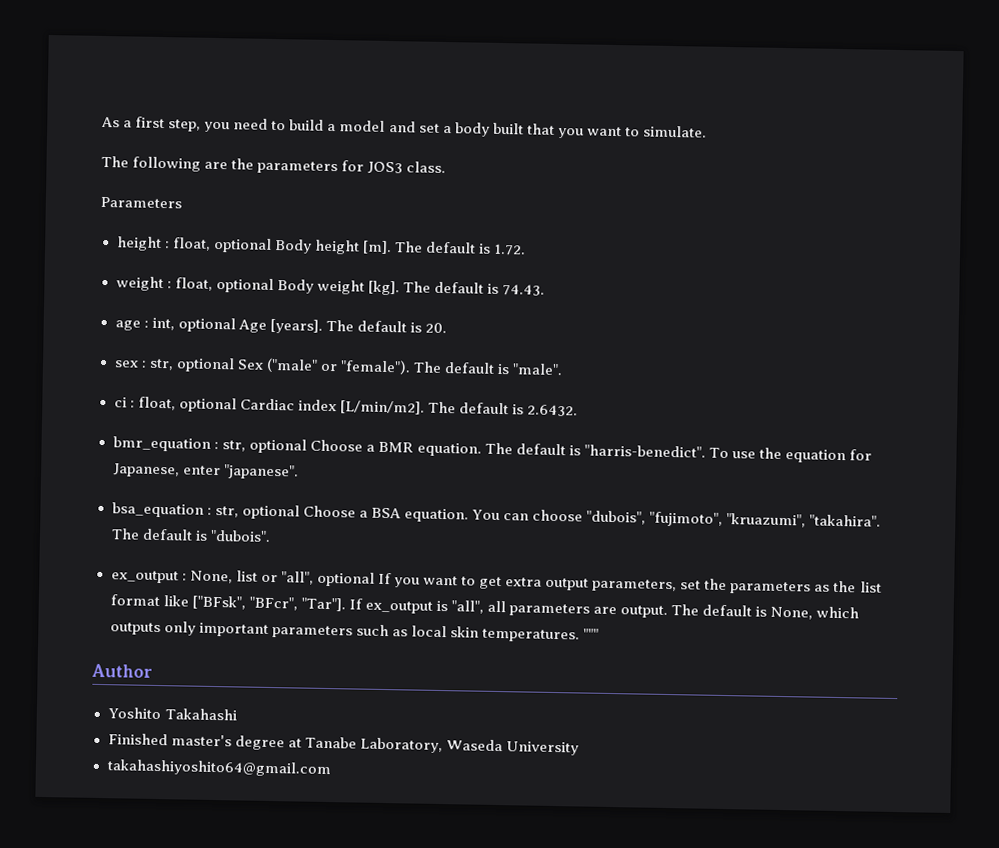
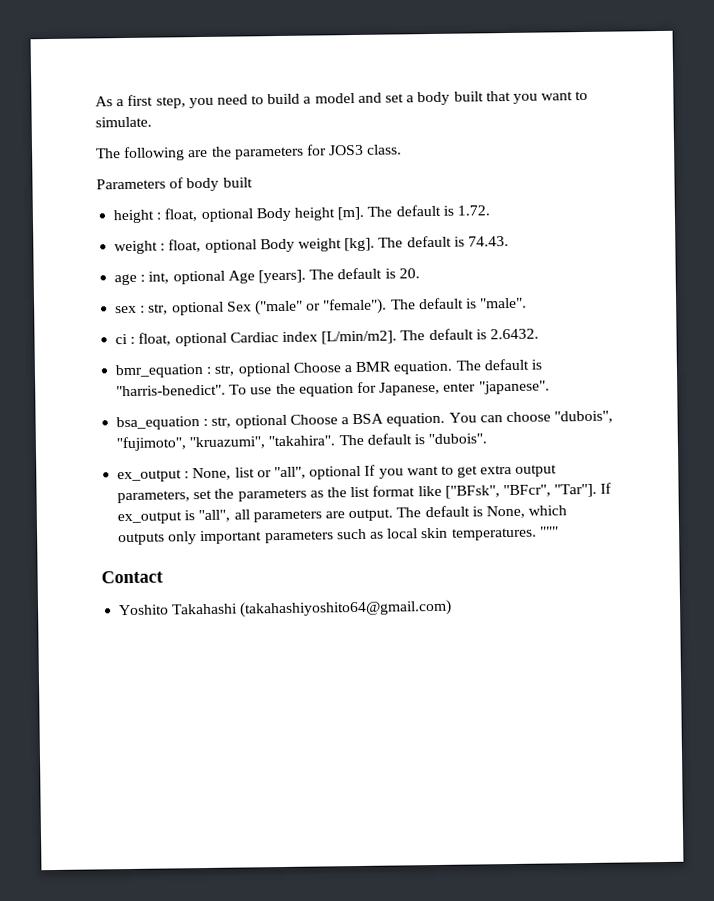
(182, 202) none -> [169,177,253,192] of body built
[91,663,153,678] Author -> [101,570,163,584] Contact
[107,733,579,756] [106,759,331,778] // Finished master's degree at Tanabe Laboratory, Waseda University // takahashiyoshito64@gmail.com -> [239,599,453,618] (takahashiyoshito64@gmail.com)

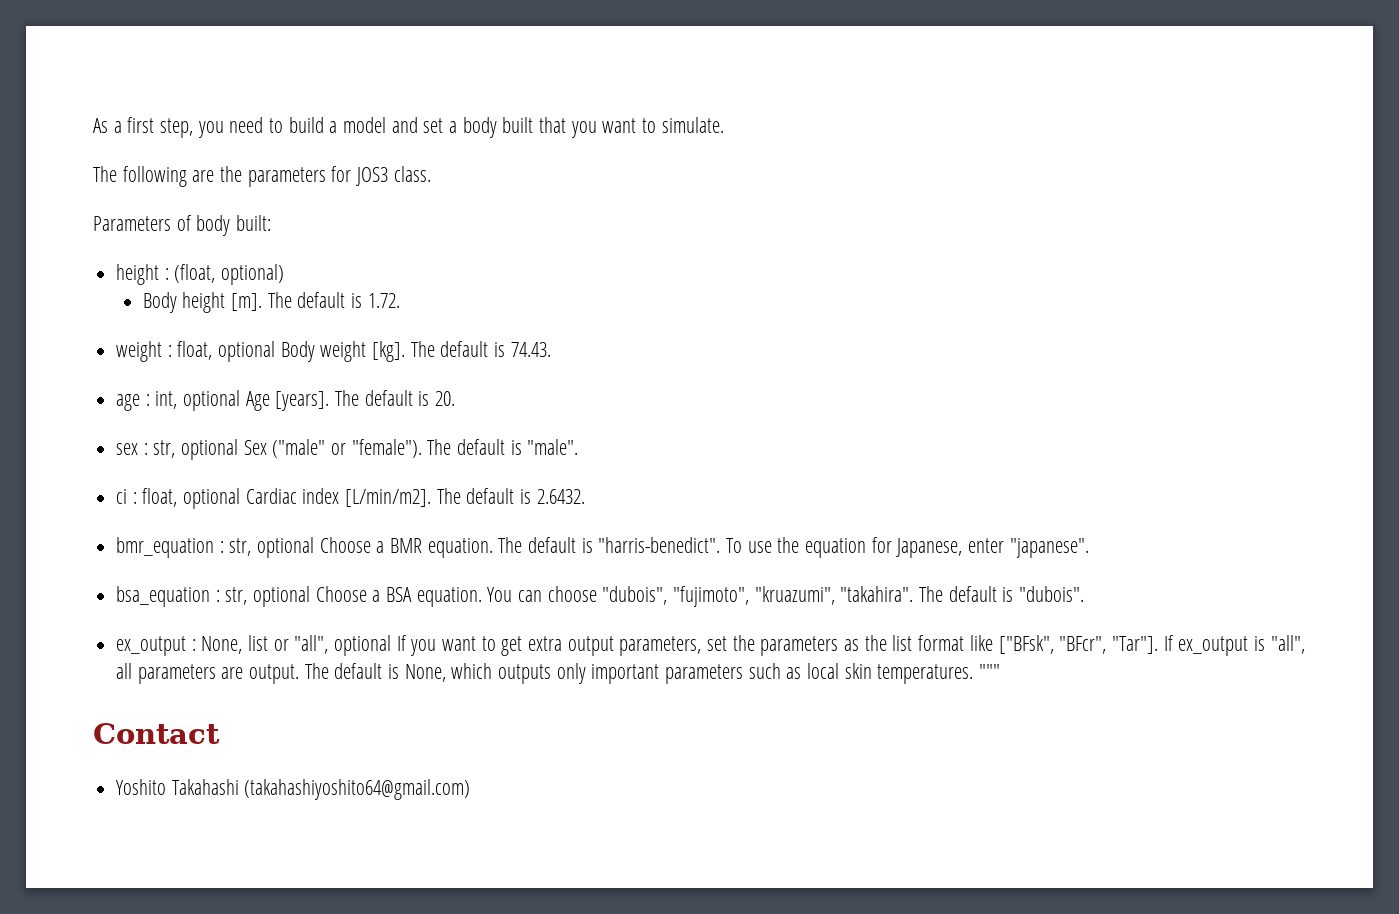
[222,177,253,188] built -> [236,215,272,231] built:
[164,208,253,223] float, optional -> [174,264,285,285] (float, optional) //

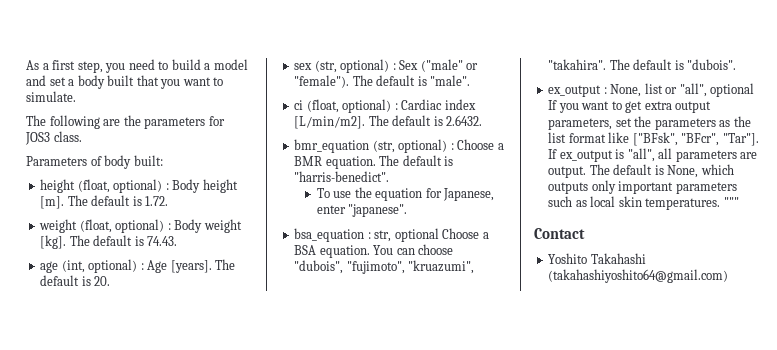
[164,264,285,285] : (float, optional) // -> [77,179,169,193] (float, optional) :
[167,341,276,362] : float, optional -> [79,219,171,233] (float, optional) :
[145,390,241,411] : int, optional -> [61,259,144,273] (int, optional) :
[143,439,239,460] : str, optional -> [314,59,396,73] (str, optional) :
[132,488,241,509] : float, optional -> [306,99,398,113] (float, optional) :
[219,537,315,558] : str, optional -> [372,139,454,153] (str, optional) :
(721, 545) none -> (390, 176) //

